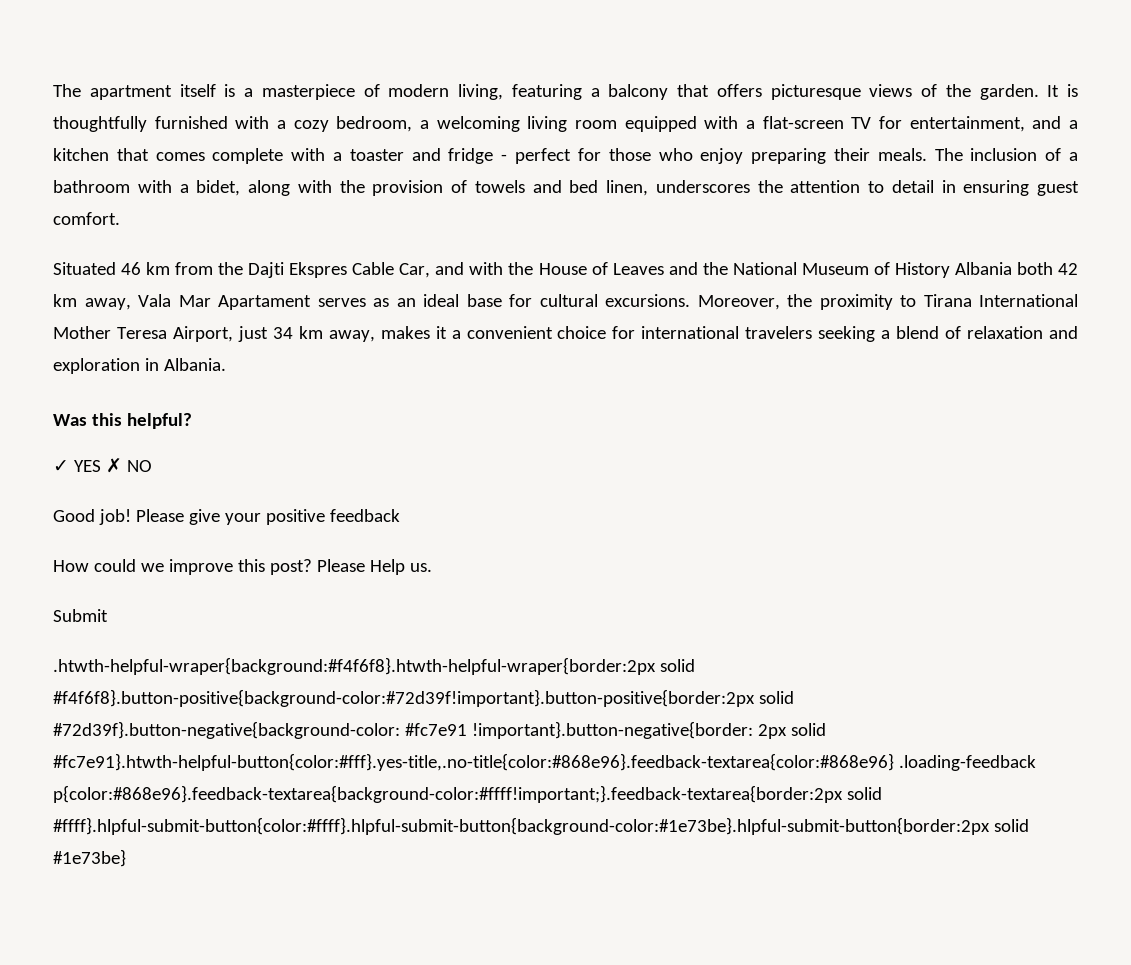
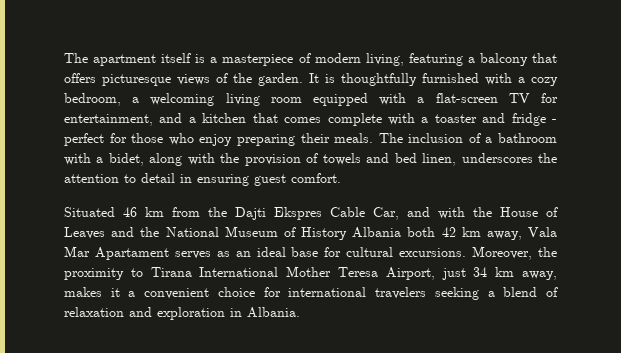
[53,413,192,429] [53,458,152,473] [53,509,400,525] [53,559,432,575] [53,609,108,622] [53,657,695,675] [53,689,794,707] [53,721,826,739] [53,753,1036,771] [53,785,882,803] [53,817,1029,835] [53,849,126,867] // Was this helpful? // ✓ YES ✗ NO // Good job! Please give your positive feedback // How could we improve this post? Please Help us. // Submit // .htwth-helpful-wraper{background:#f4f6f8}.htwth-helpful-wraper{border:2px solid #f4f6f8}.button-positive{background-color:#72d39f!important}.button-positive{border:2px solid #72d39f}.button-negative{background-color: #fc7e91 !important}.button-negative{border: 2px solid #fc7e91}.htwth-helpful-button{color:#fff}.yes-title,.no-title{color:#868e96}.feedback-textarea{color:#868e96} .loading-feedback p{color:#868e96}.feedback-textarea{background-color:#ffff!important;}.feedback-textarea{border:2px solid #ffff}.hlpful-submit-button{color:#ffff}.hlpful-submit-button{background-color:#1e73be}.hlpful-submit-button{border:2px solid #1e73be} -> (300, 312) none

